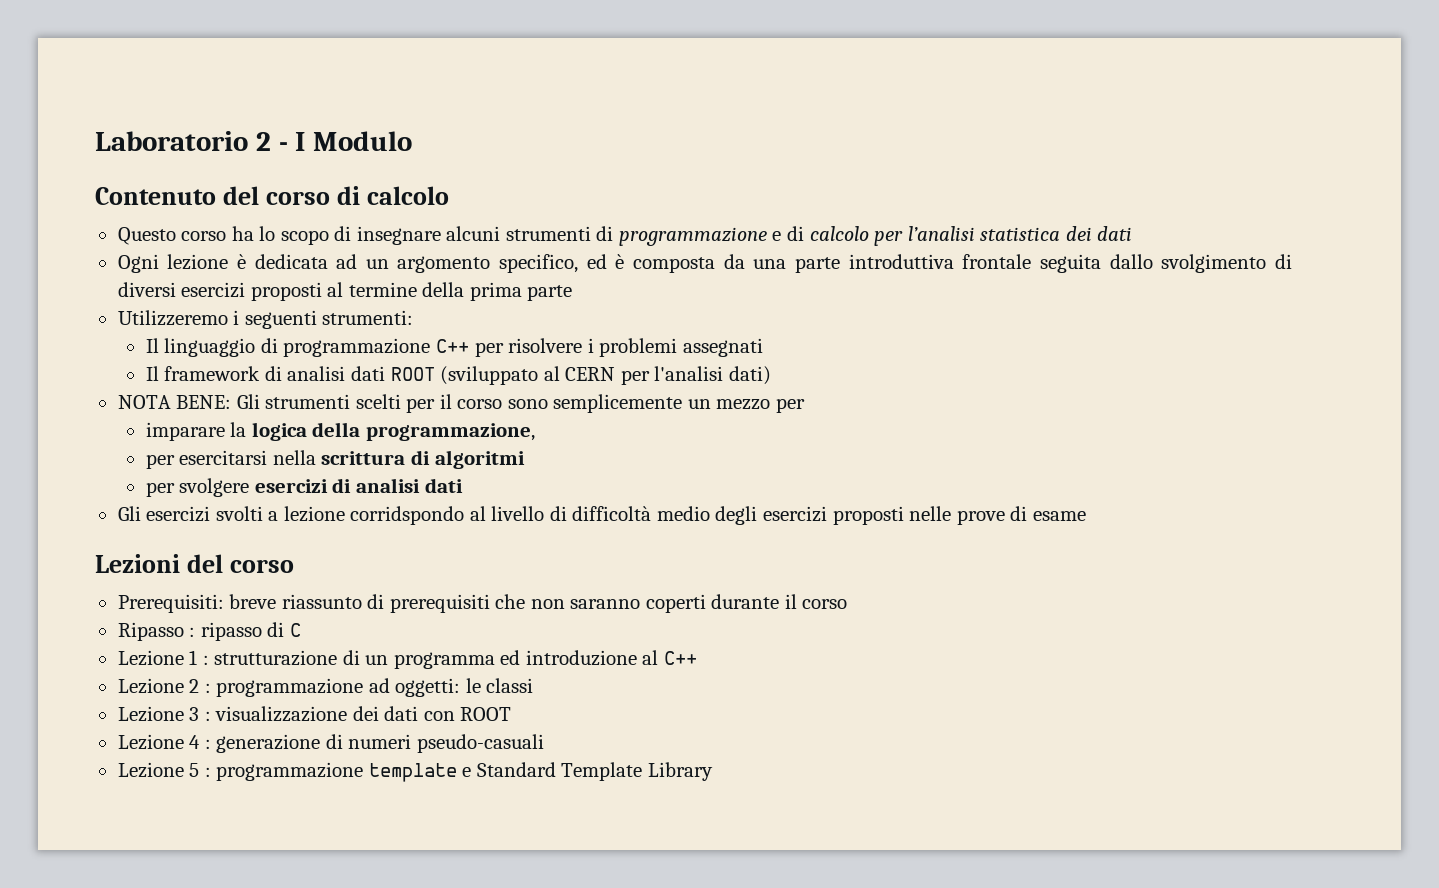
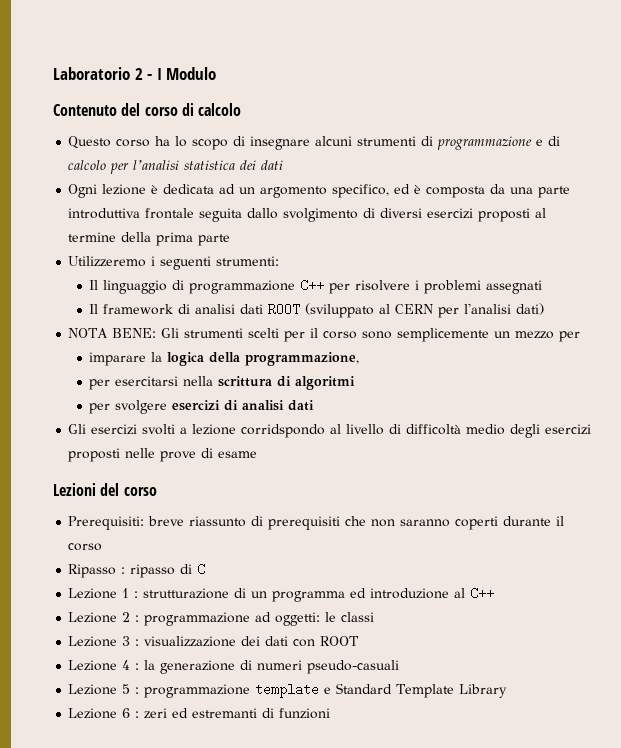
(211, 744) none -> [144,660,156,670] la
(713, 771) none -> [68,708,331,719] // Lezione 6 : zeri ed estremanti di funzioni

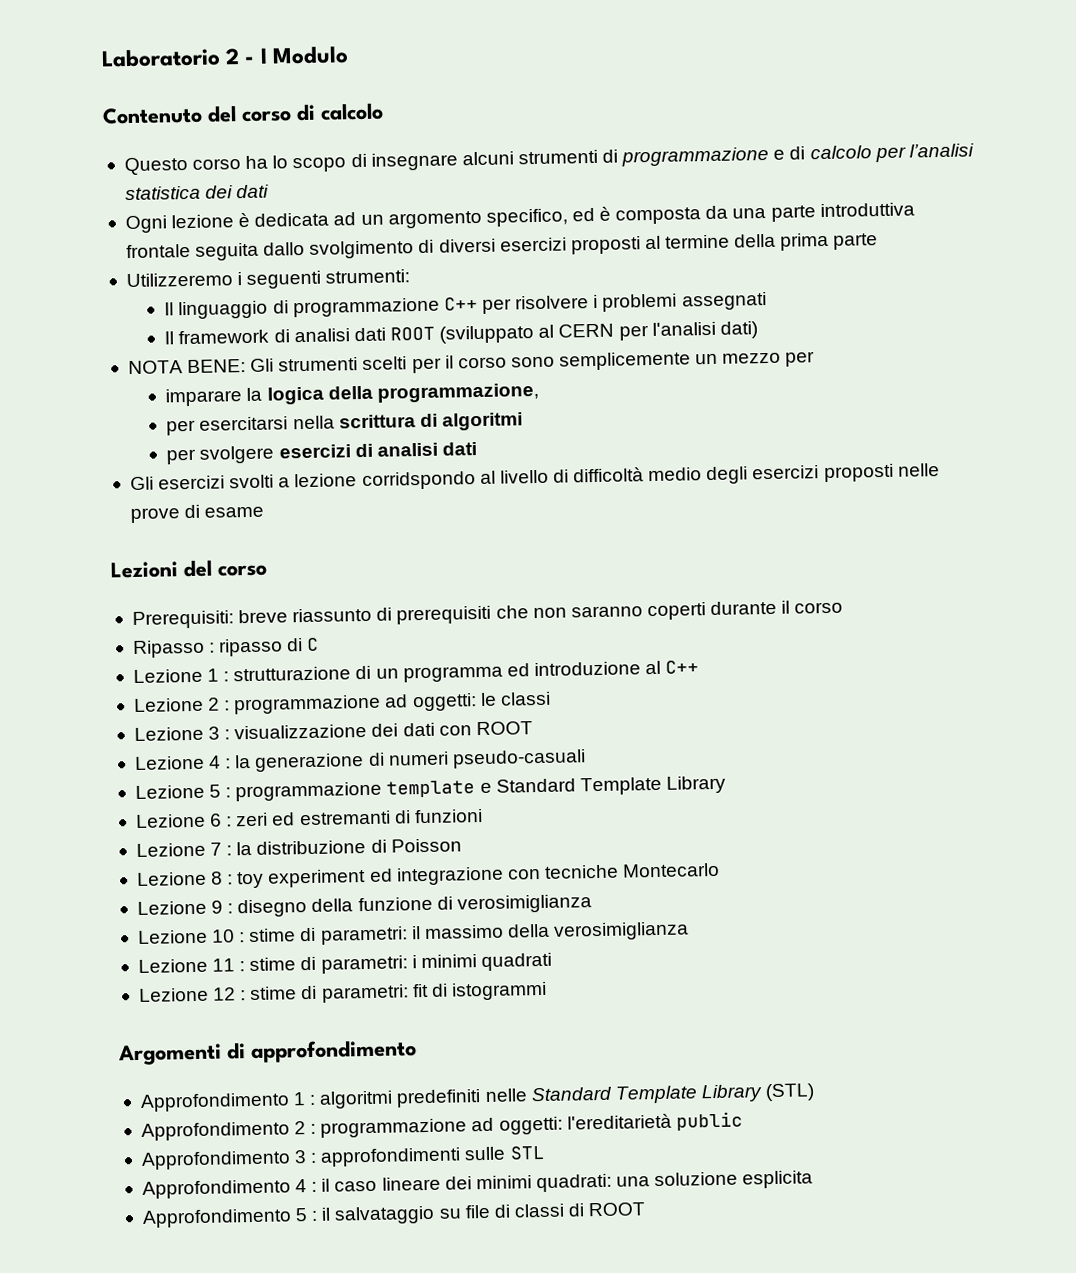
(331, 713) none -> [135,838,462,857] [136,862,721,889] [136,894,592,918] [137,921,690,945] [137,952,552,974] [138,981,547,1003] [118,1039,417,1066] [139,1083,816,1112] [140,1111,743,1141] [140,1145,545,1170] [141,1170,814,1199] [141,1202,647,1228] // Lezione 7 : la distribuzione di Poisson // Lezione 8 : toy experiment ed integrazione con tecniche Montecarlo // Lezione 9 : disegno della funzione di verosimiglianza // Lezione 10 : stime di parametri: il massimo della verosimiglianza // Lezione 11 : stime di parametri: i minimi quadrati // Lezione 12 : stime di parametri: fit di istogrammi // Argomenti di approfondimento // Approfondimento 1 : algoritmi predefiniti nelle Standard Template Library (STL) // Approfondimento 2 : programmazione ad oggetti: l'ereditarietà public // Approfondimento 3 : approfondimenti sulle STL // Approfondimento 4 : il caso lineare dei minimi quadrati: una soluzione esplicita // Approfondimento 5 : il salvataggio su file di classi di ROOT

